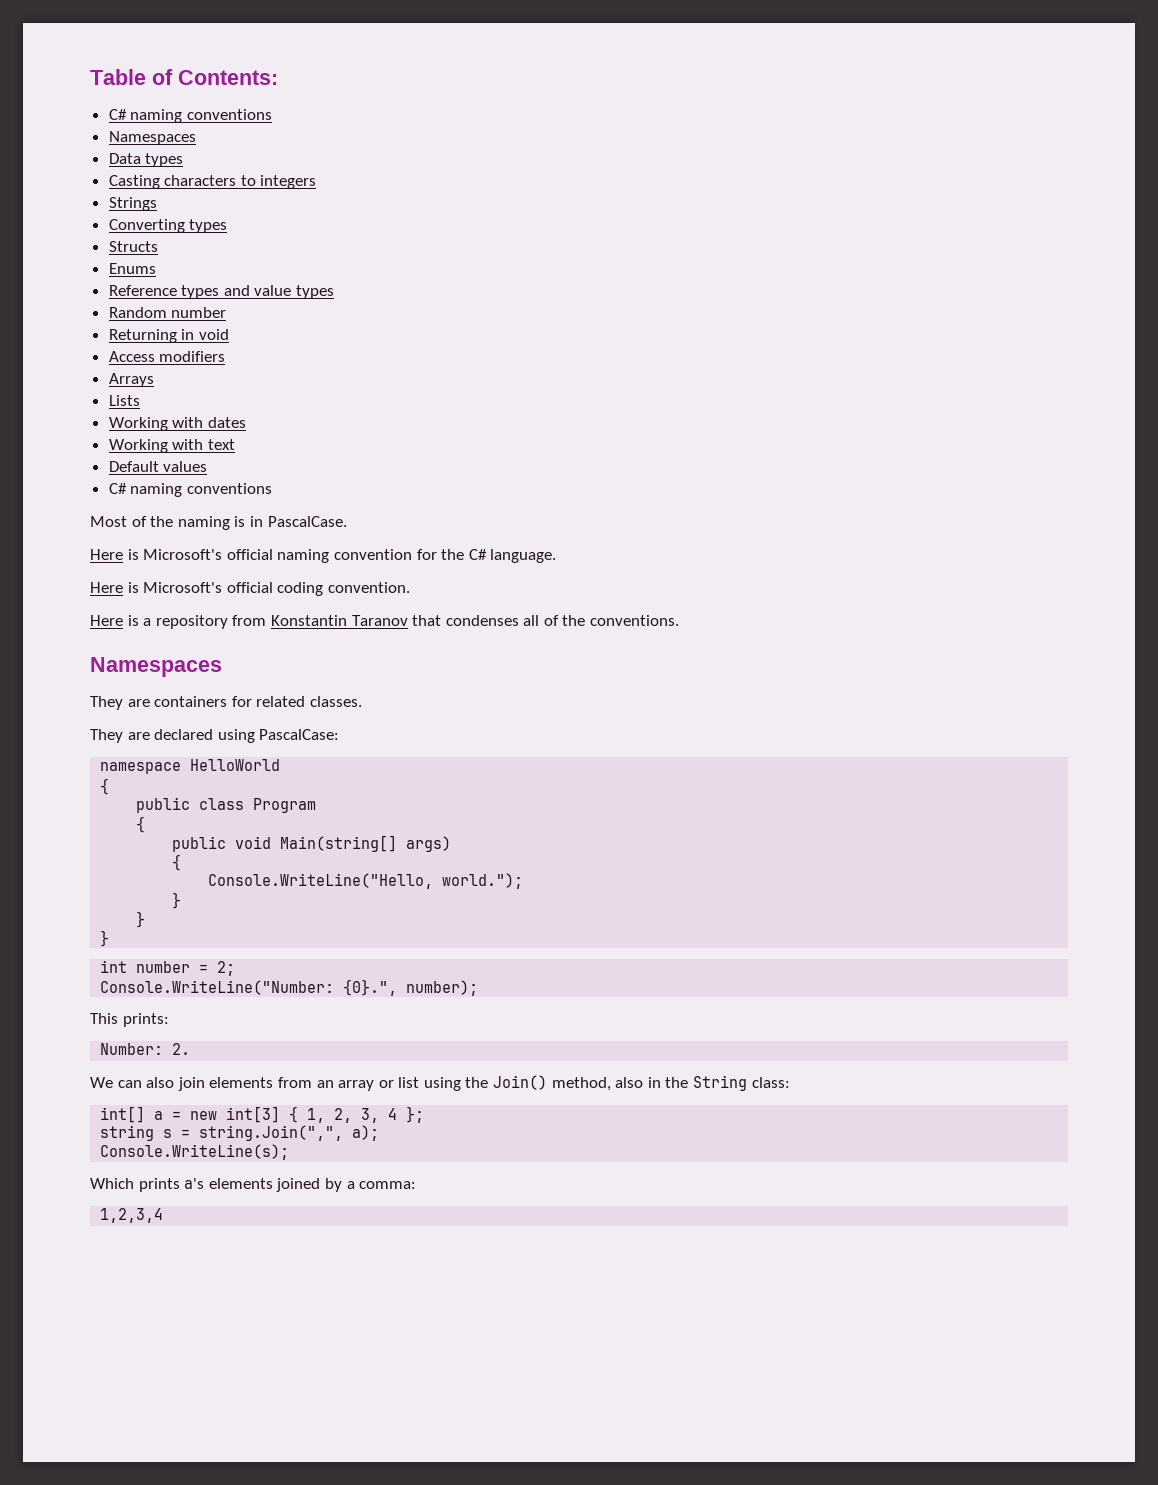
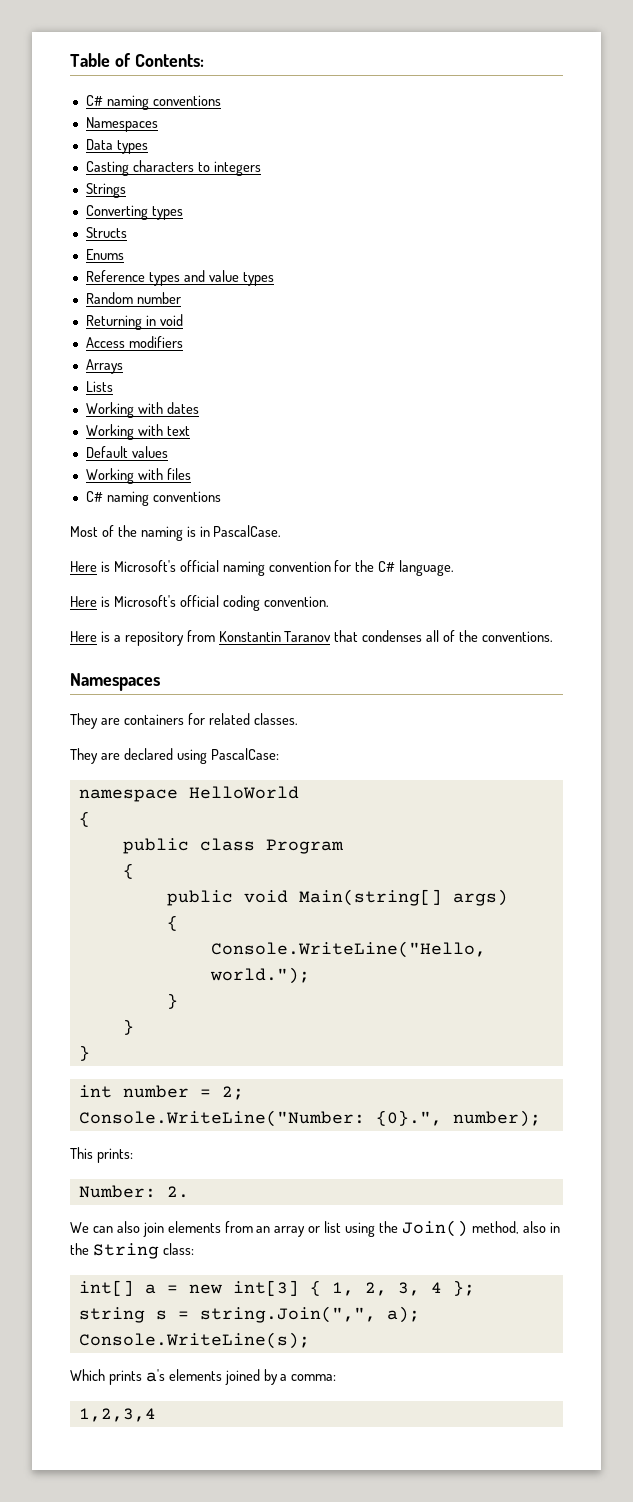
(208, 466) none -> [85,468,191,484] // Working with files

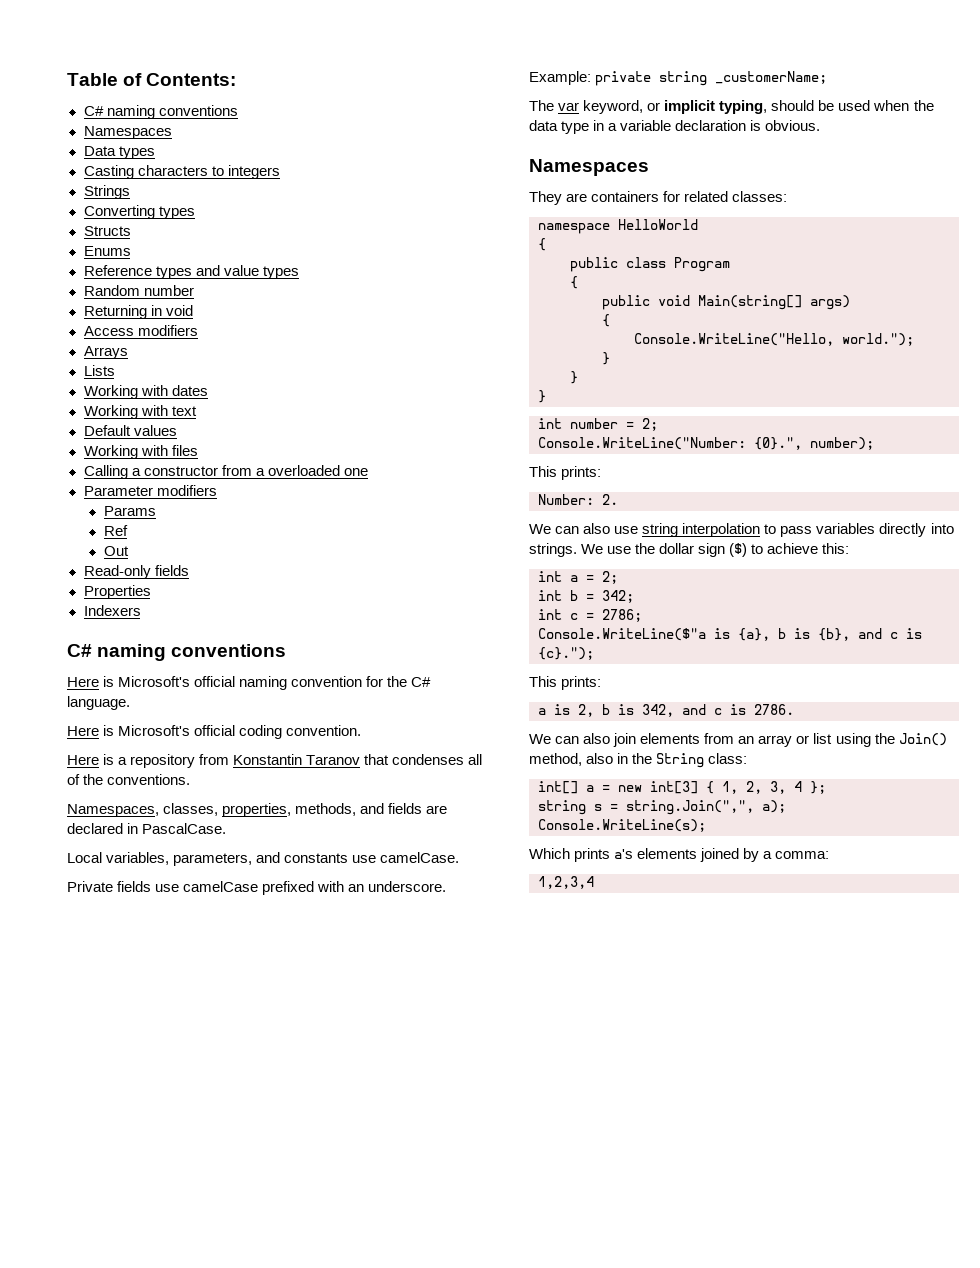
[85,491,221,506] [70,525,282,541] C# naming conventions // Most of the naming is in PascalCase. -> [83,465,368,479] [83,485,217,496] [103,506,156,516] [103,525,128,536] [103,546,129,556] [83,565,189,579] [83,585,151,599] [83,605,141,616] [67,644,287,661] Calling a constructor from a overloaded one // Parameter modifiers // Params // Ref // Out // Read-only fields // Properties // Indexers // C# naming conventions
(553, 636) none -> [67,803,448,817] [67,823,227,834] [67,852,460,866] [67,881,447,895] [529,71,828,86] [529,100,934,114] [529,120,821,134] // Namespaces, classes, properties, methods, and fields are declared in PascalCase. // Local variables, parameters, and constants use camelCase. // Private fields use camelCase prefixed with an underscore. Example: private string _customerName; // The var keyword, or implicit typing, should be used when the data type in a variable declaration is obvious.
[253,713,298,725] [70,748,279,764] classes. // They are declared using PascalCase: -> [732,191,788,202] classes:
(189, 1192) none -> [529,523,954,537] [529,543,850,557] [538,571,618,584] [538,590,634,603] [538,609,642,622] [538,628,922,641] [538,647,594,660] [529,676,602,690] [538,704,794,717] // We can also use string interpolation to pass variables directly into strings. We use the dollar sign ($) to achieve this: // int a = 2; // int b = 342; // int c = 2786; // Console.WriteLine($"a is {a}, b is {b}, and c is {c}."); // This prints: // a is 2, b is 342, and c is 2786.

